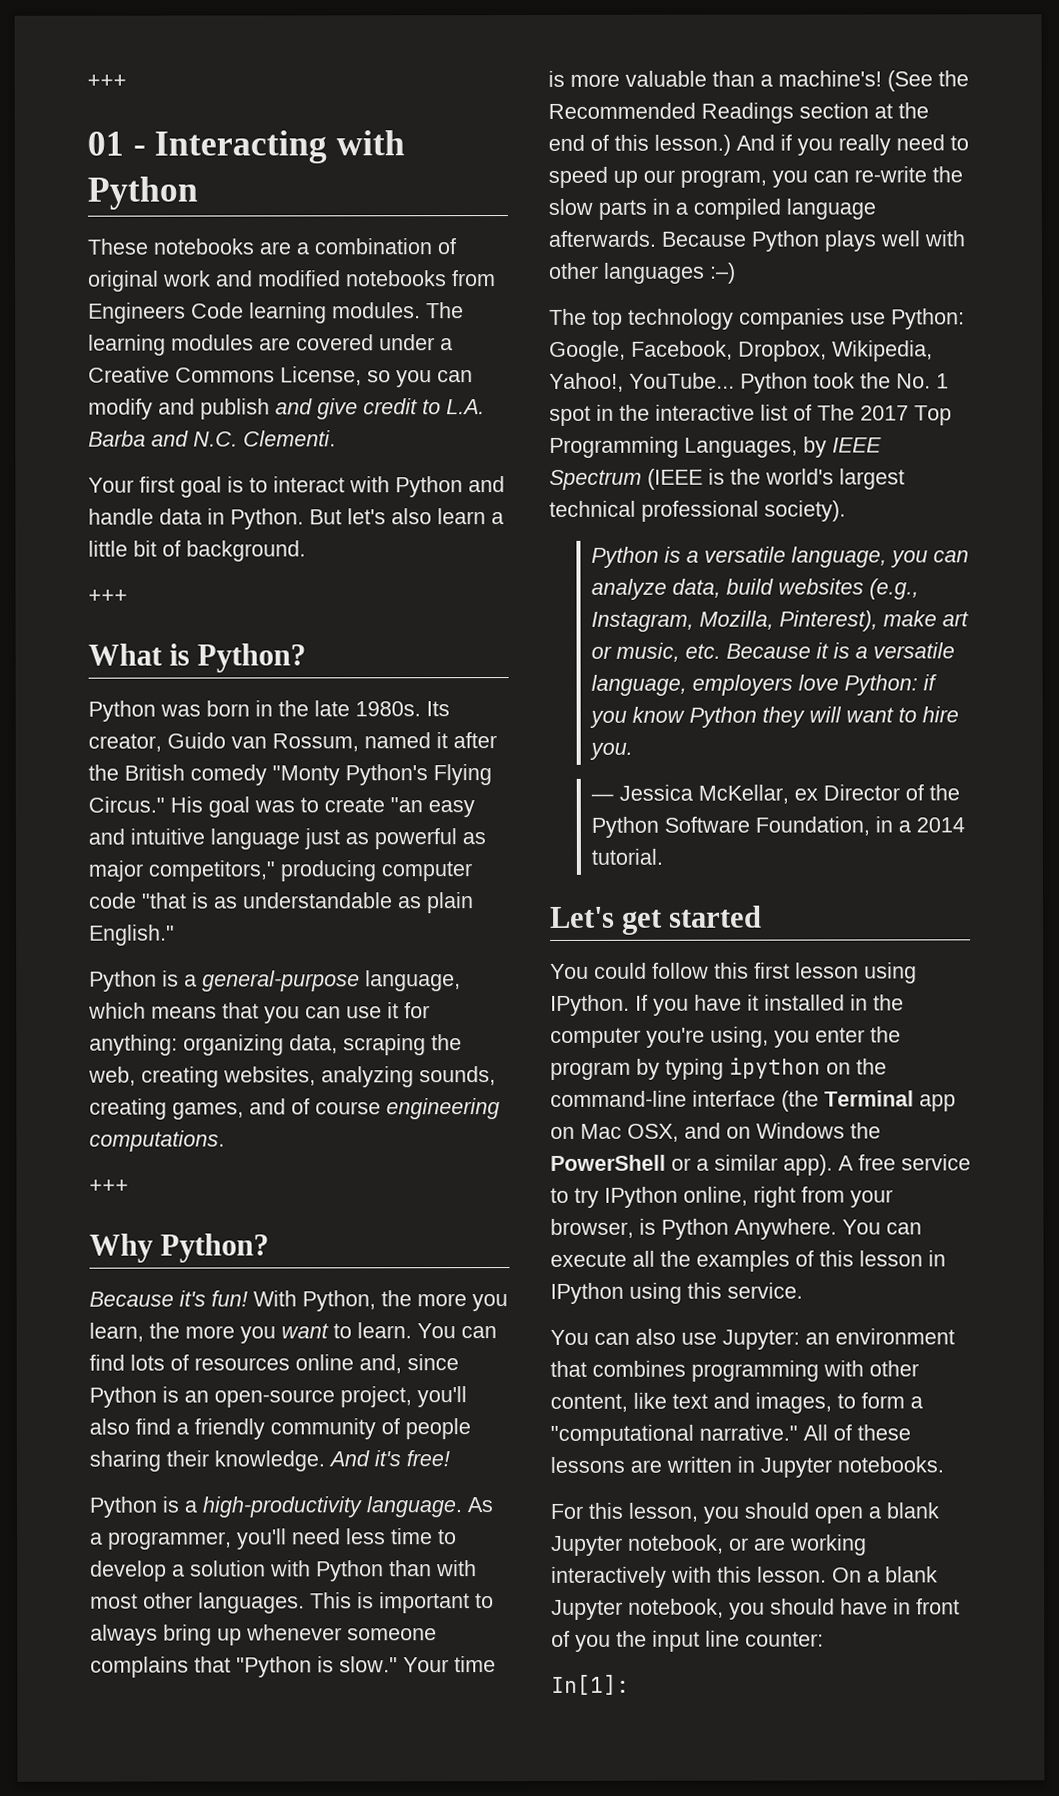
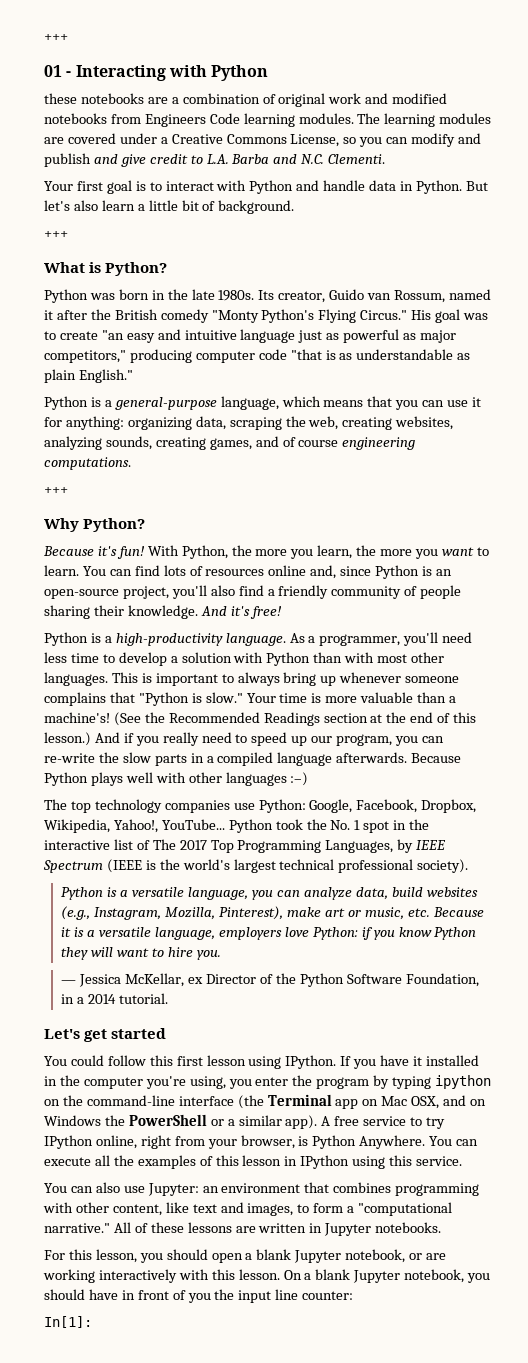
[87,238,148,255] These -> [44,93,77,104] these

